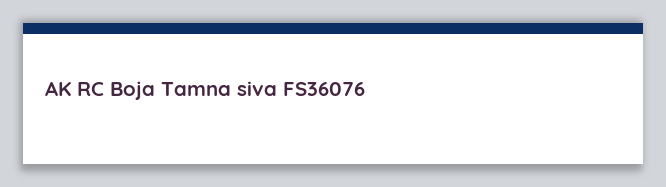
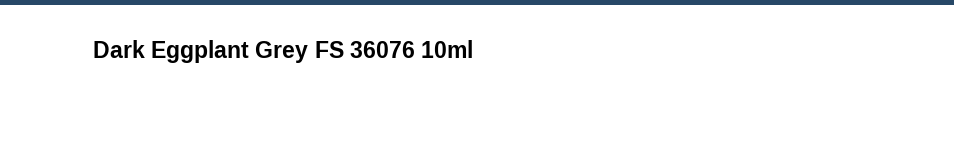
[45,81,365,100] AK RC Boja Tamna siva FS36076 -> [93,40,474,63] Dark Eggplant Grey FS 36076 10ml

